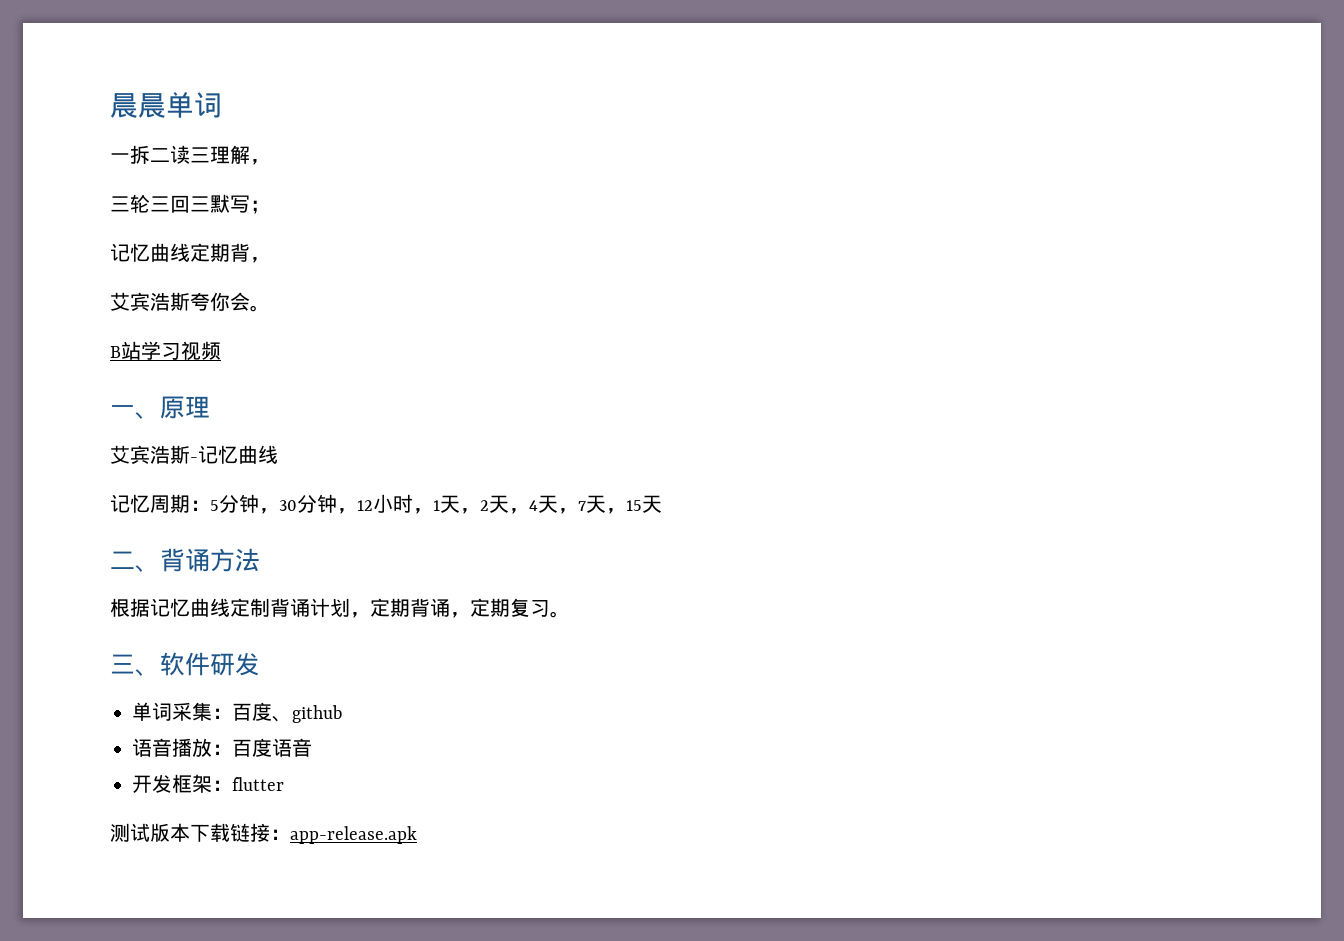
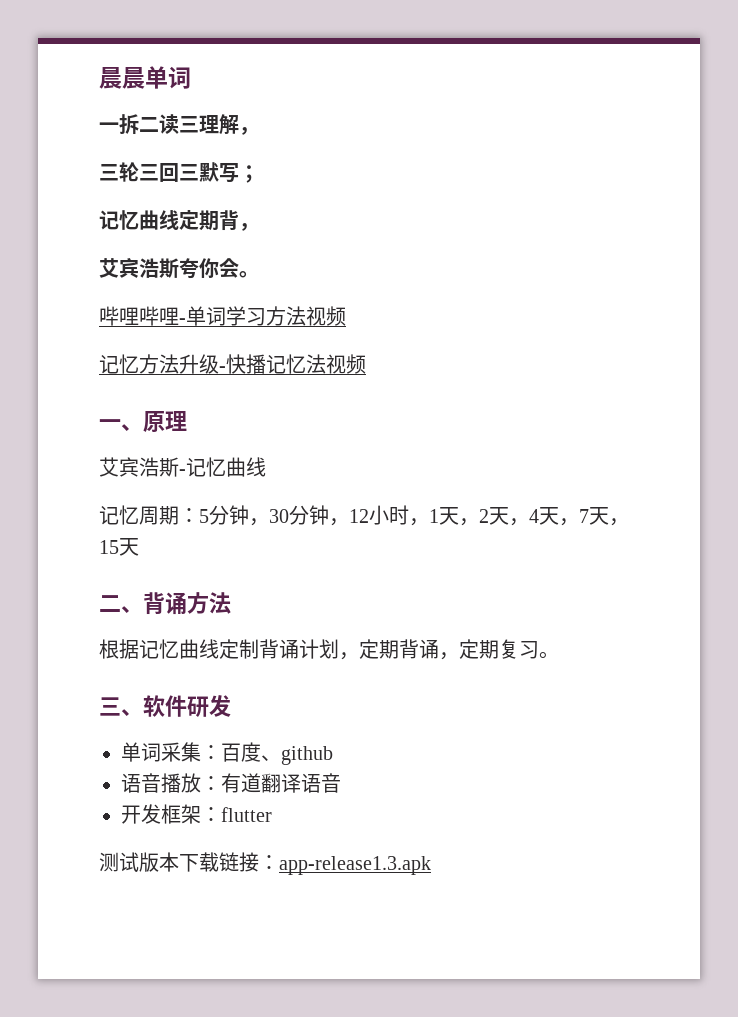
[110,341,181,360] B站学习 -> [99,306,346,326] [99,354,326,374] 哔哩哔哩-单词学习方法视频 // 记忆方法升级-快播记忆法
[232,738,272,757] 百度 -> [221,773,301,793] 有道翻译
[290,826,417,844] app-release.apk -> [279,856,431,875] app-release1.3.apk

